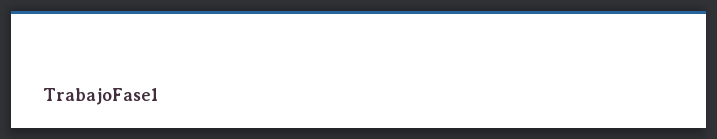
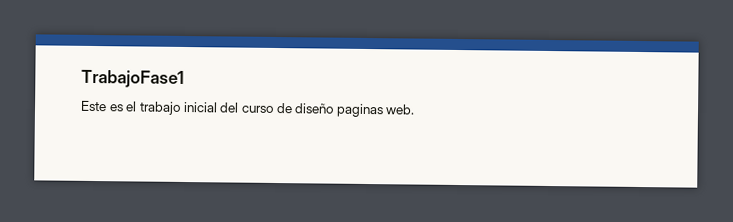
(158, 96) none -> [80,100,416,118] // Este es el trabajo inicial del curso de diseño paginas web.

